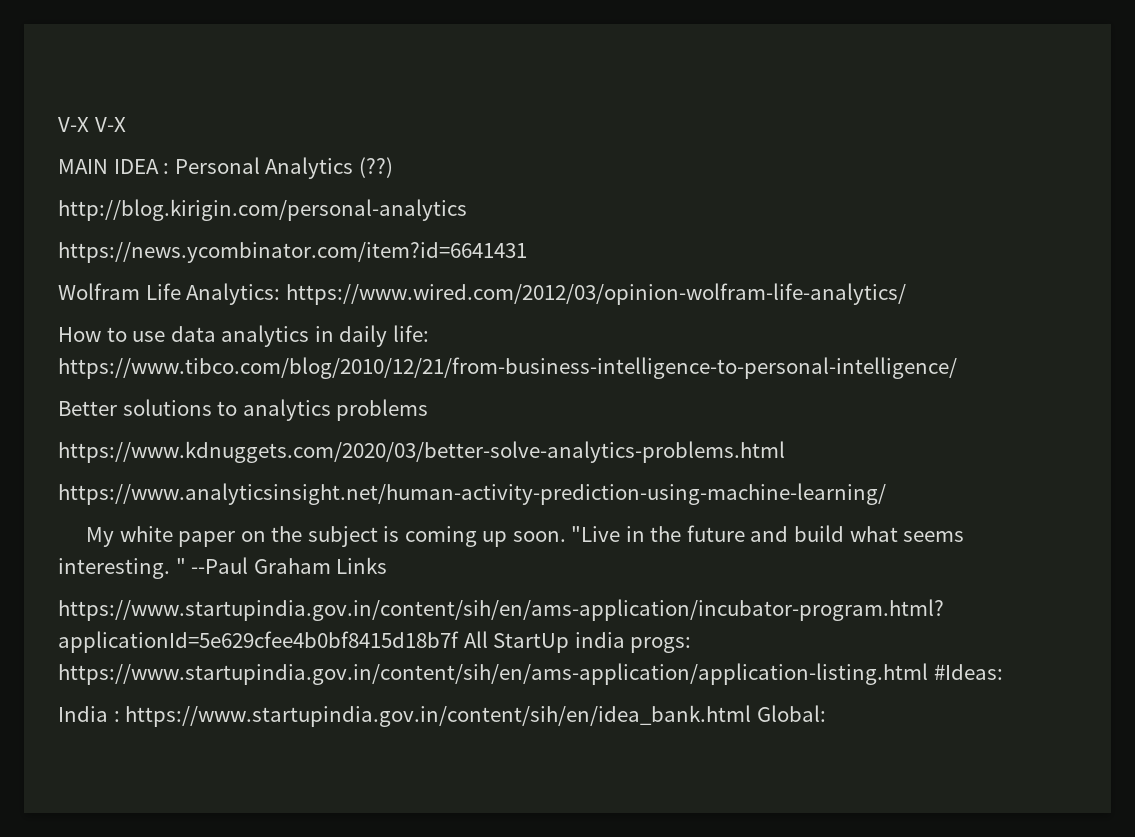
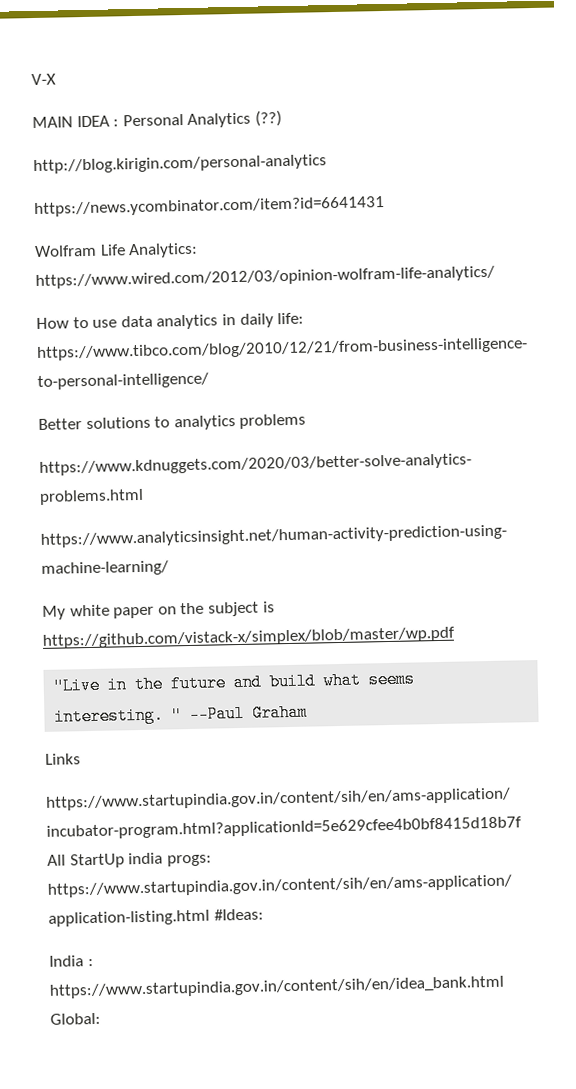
[58,117,126,132] V-X V-X -> [31,73,56,86] V-X
[404,526,566,547] coming up soon. -> [42,626,455,649] https://github.com/vistack-x/simplex/blob/master/wp.pdf //
(331, 566) none -> (309, 712) //

